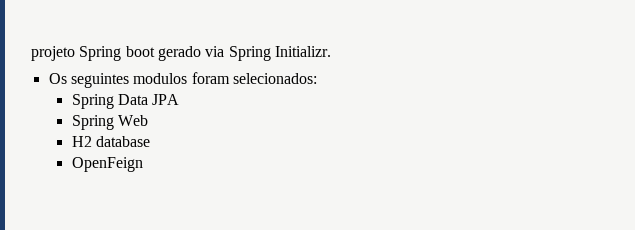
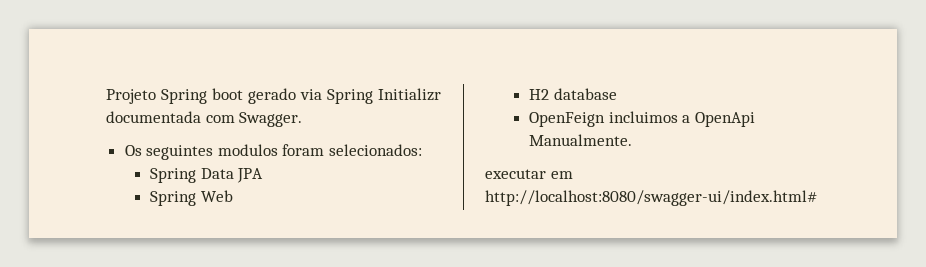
[31,46,75,61] projeto -> [106,89,156,104] Projeto
[274,46,331,57] Initializr. -> [378,88,441,101] [106,111,303,127] Initializr documentada com Swagger.
(143, 164) none -> [608,111,755,127] [528,134,632,146] [485,169,573,179] [485,190,818,206] incluimos a OpenApi Manualmente. // executar em http://localhost:8080/swagger-ui/index.html#

